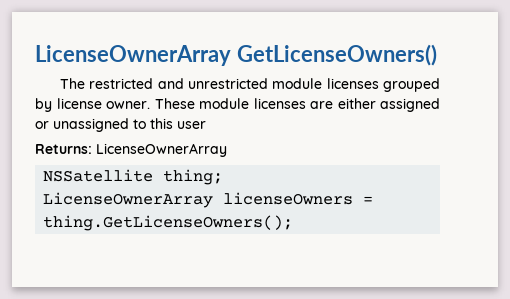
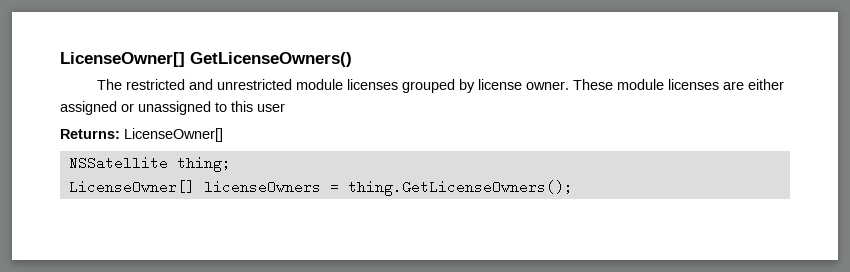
[35,45,231,66] LicenseOwnerArray -> [60,52,185,67] LicenseOwner[]
[96,143,227,157] LicenseOwnerArray -> [124,128,223,142] LicenseOwner[]
[43,192,214,208] LicenseOwnerArray -> [68,180,195,194] LicenseOwner[]

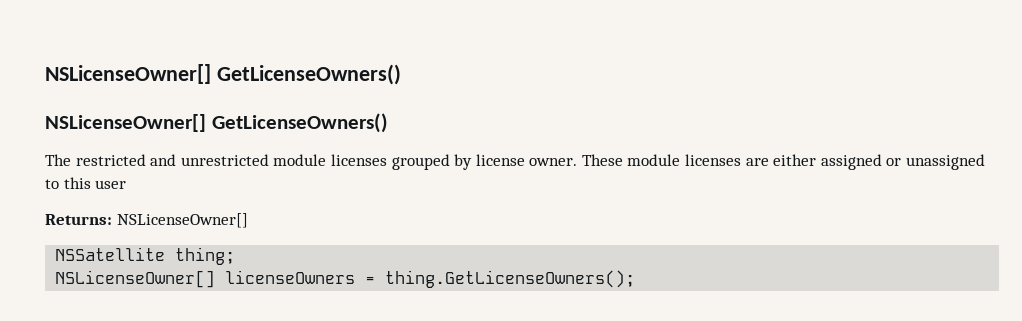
[60,52,185,67] LicenseOwner[] -> [45,64,401,85] [45,114,206,132] NSLicenseOwner[] GetLicenseOwners() // NSLicenseOwner[]
[124,128,223,142] LicenseOwner[] -> [116,213,248,228] NSLicenseOwner[]
[68,180,195,194] LicenseOwner[] -> [55,270,216,288] NSLicenseOwner[]

